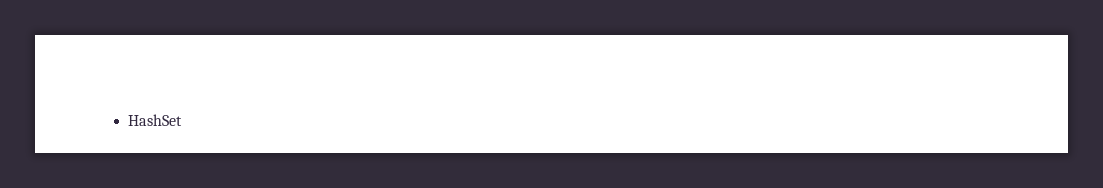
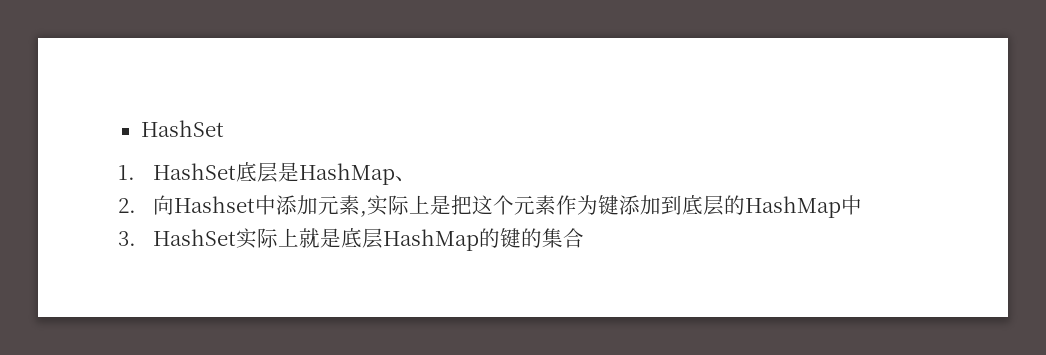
[128,114,183,126] HashSet -> [140,120,224,137] [118,162,417,185] [118,195,863,218] [118,228,585,251] HashSet // 1. HashSet底层是HashMap、 // 2.向Hashset中添加元素,实际上是把这个元素作为键添加到底层的HashMap中 // 3. HashSet实际上就是底层HashMap的键的集合

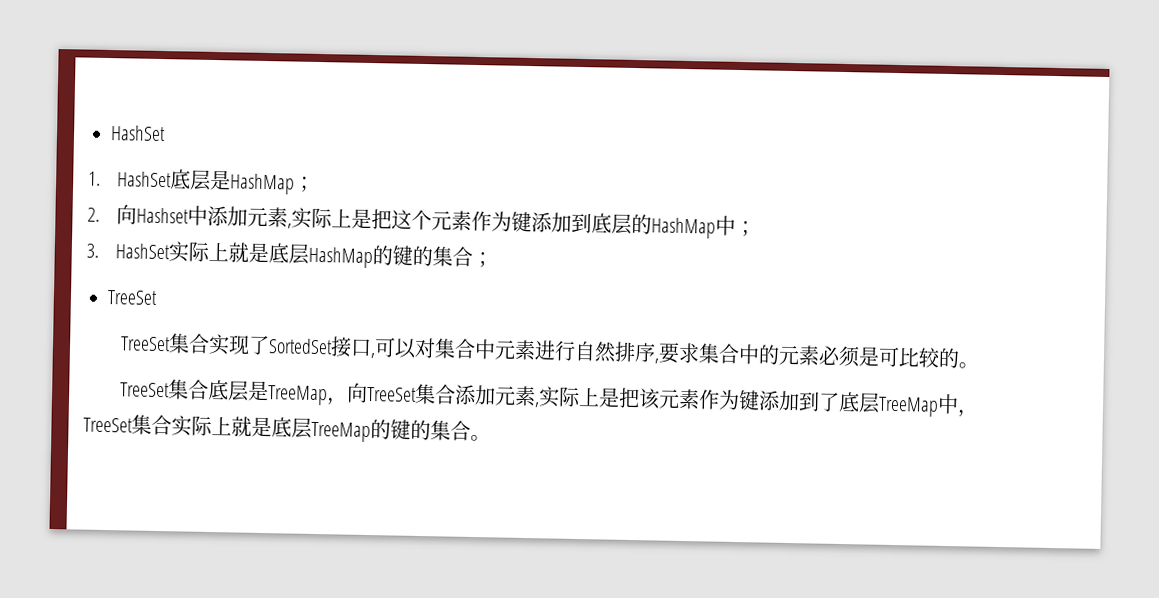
[395,176,417,182] 、 -> [293,176,316,192] ；
(863, 205) none -> [735,220,757,237] ；
(585, 238) none -> [472,251,494,268] [107,290,158,305] [119,333,979,369] [119,379,978,418] [83,414,491,443] ； // TreeSet // TreeSet集合实现了SortedSet接口,可以对集合中元素进行自然排序,要求集合中的元素必须是可比较的。 // TreeSet集合底层是TreeMap，向TreeSet集合添加元素,实际上是把该元素作为键添加到了底层TreeMap中，TreeSet集合实际上就是底层TreeMap的键的集合。

